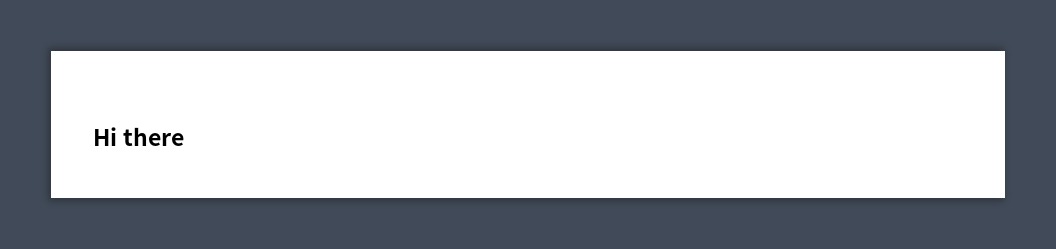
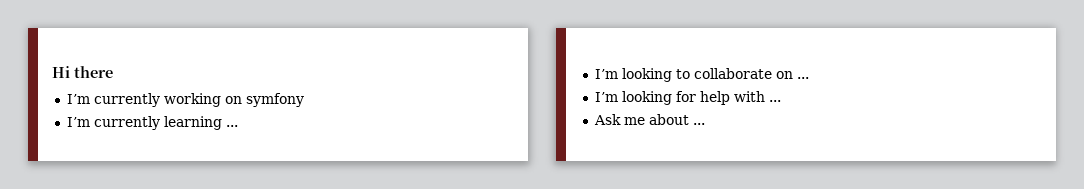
(185, 136) none -> [66,93,304,107] [66,116,238,130] [594,68,809,82] [594,91,781,105] [593,114,705,125] // I’m currently working on symfony // I’m currently learning ... // I’m looking to collaborate on ... // I’m looking for help with ... // Ask me about ...

